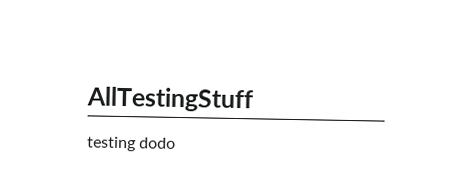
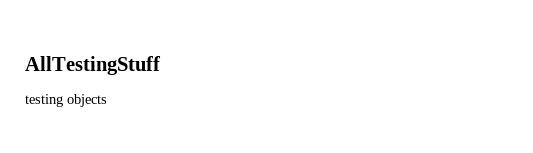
[139,137,177,149] dodo -> [67,94,107,107] objects

